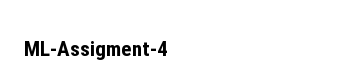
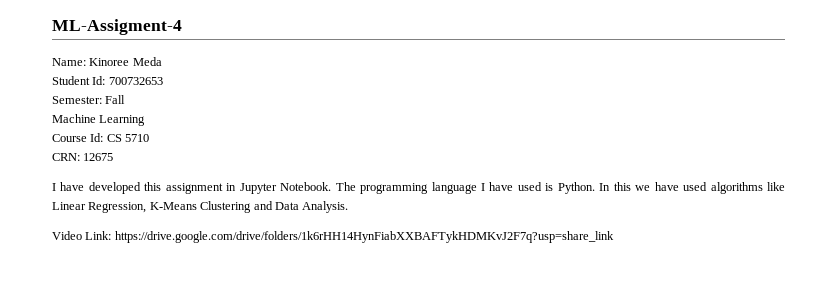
(168, 50) none -> [52,57,162,66] [52,76,163,85] [52,95,126,104] [52,114,146,126] [52,133,150,142] [52,153,114,161] [52,182,786,194] [52,201,349,213] [52,231,614,243] // Name: Kinoree Meda // Student Id: 700732653 // Semester: Fall // Machine Learning // Course Id: CS 5710 // CRN: 12675 // I have developed this assignment in Jupyter Notebook. The programming language I have used is Python. In this we have used algorithms like Linear Regression, K-Means Clustering and Data Analysis. // Video Link: https://drive.google.com/drive/folders/1k6rHH14HynFiabXXBAFTykHDMKvJ2F7q?usp=share_link

